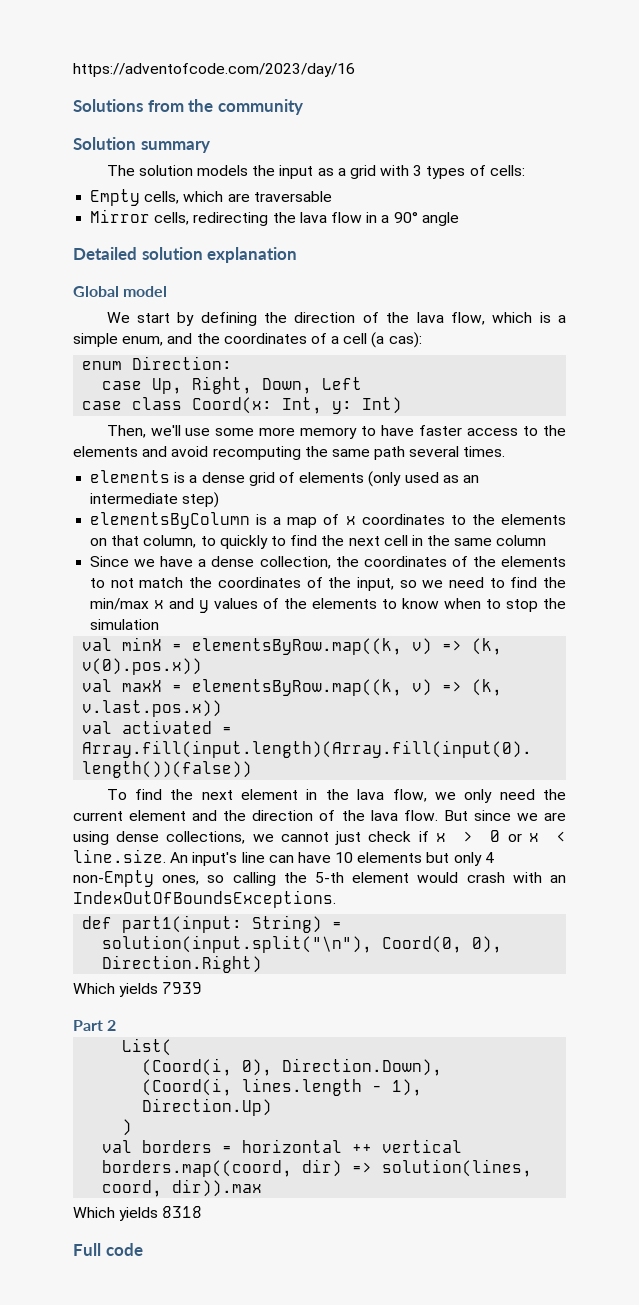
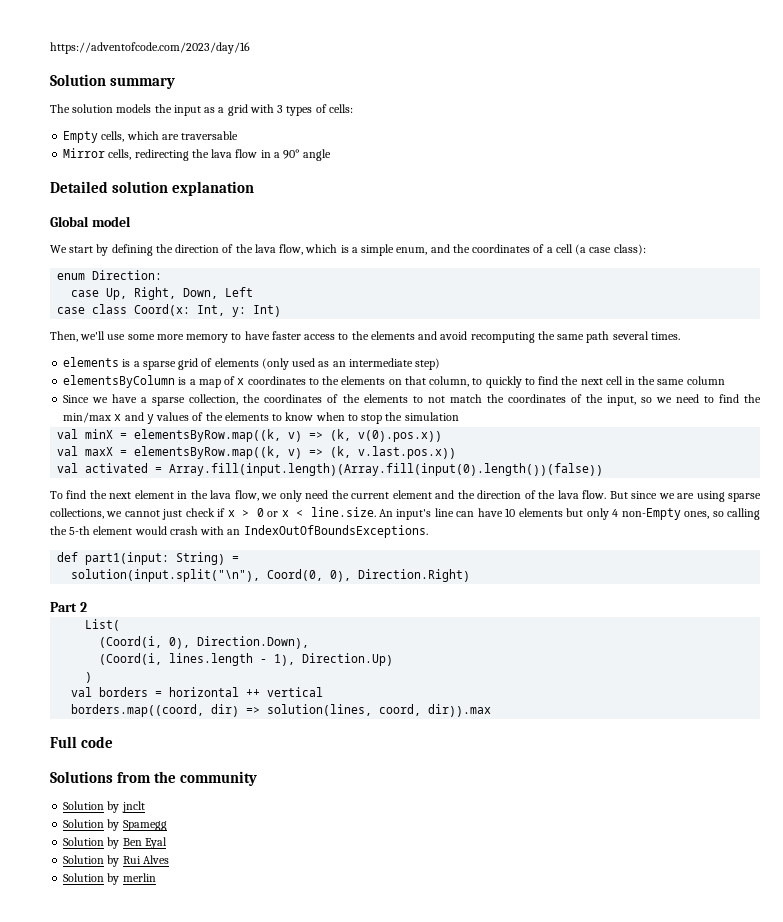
[73,99,303,115] // Solutions from the community -> (250, 48) none
[388,332,422,348] cas): -> [589,244,646,255] case class):
[201,472,245,483] dense -> [142,361,176,370] sparse
[211,556,255,567] dense -> [152,397,186,406] sparse
[116,831,160,842] dense -> [728,493,761,502] sparse
[73,982,203,997] // Which yields 7939 -> (471, 575) none
[73,1206,203,1221] // Which yields 8318 -> (492, 710) none
(143, 1249) none -> [50,771,258,786] [63,801,145,813] [63,819,167,831] [63,837,167,849] [63,855,169,867] [63,873,156,885] // Solutions from the community // Solution by jnclt // Solution by Spamegg // Solution by Ben Eyal // Solution by Rui Alves // Solution by merlin

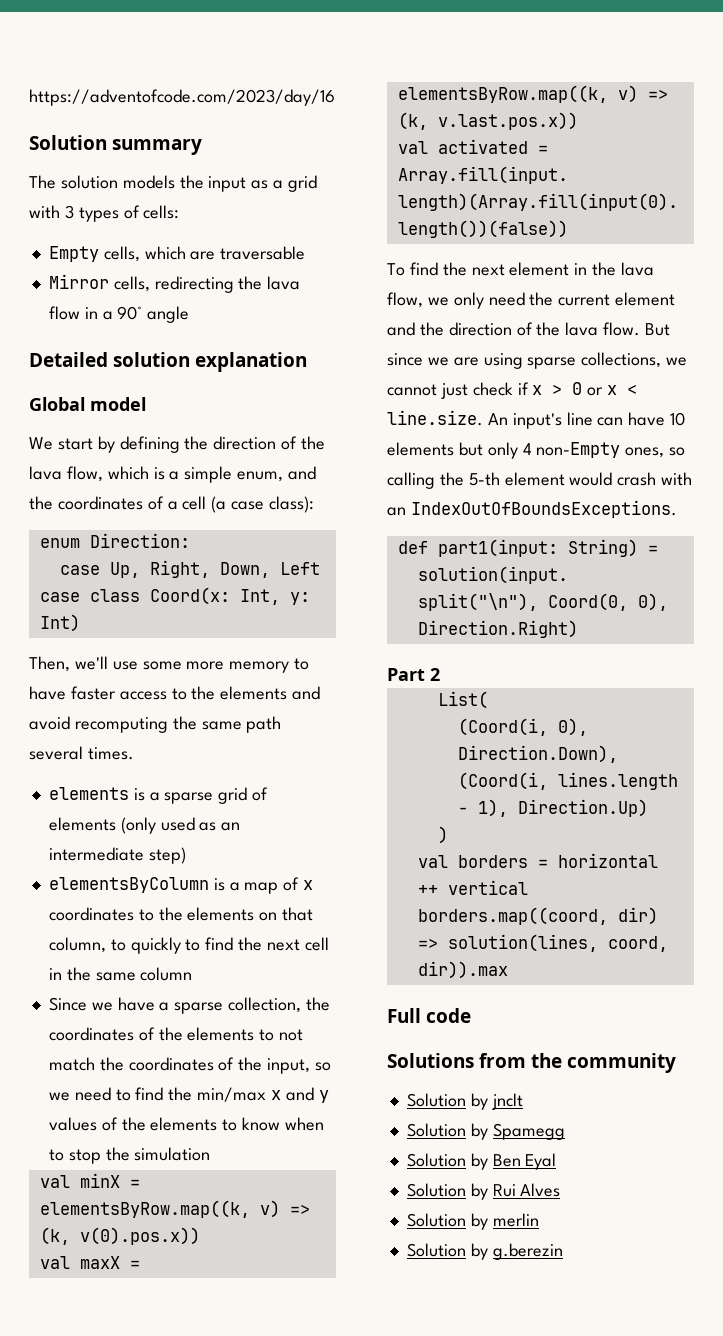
(156, 877) none -> [406,1243,563,1260] // Solution by g.berezin

